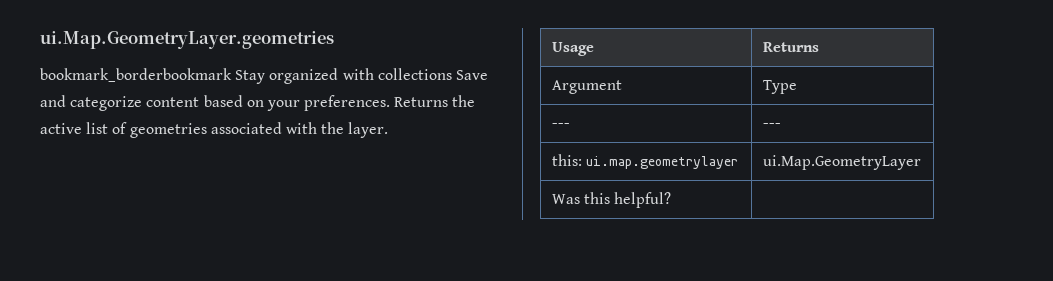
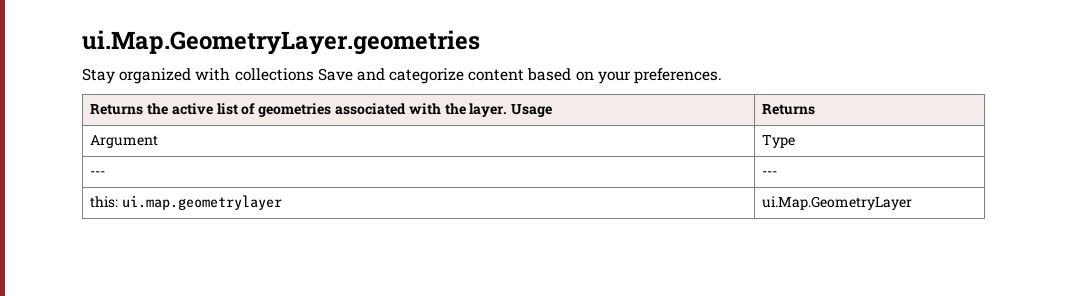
[40,68,232,82] bookmark_borderbookmark -> (480, 42) none
(391, 103) none -> (723, 76) //
(389, 130) // -> (508, 110) none
[551,192,671,208] // Was this helpful? | -> (913, 203) none

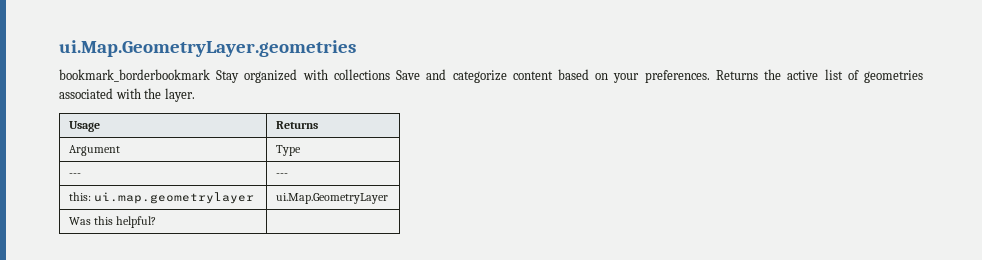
(480, 42) none -> [59,69,210,82] bookmark_borderbookmark
(723, 76) // -> (710, 76) none
(508, 110) none -> (195, 95) //
(913, 203) none -> [68,216,157,228] // Was this helpful? |

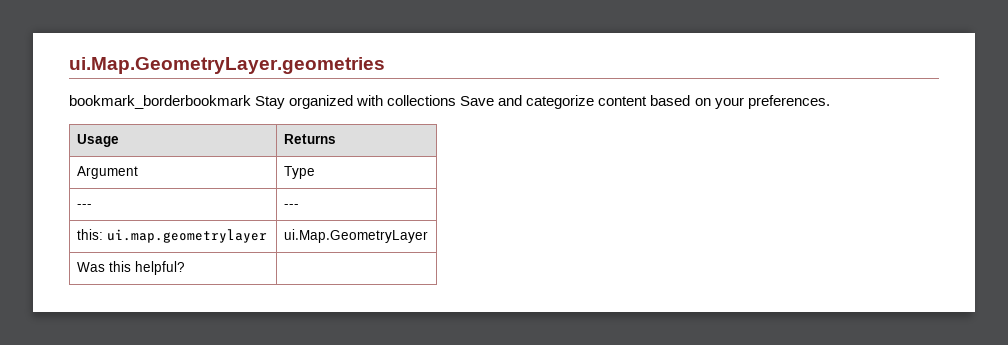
[715,69,923,83] [59,88,195,102] Returns the active list of geometries associated with the layer. -> (830, 102) none

